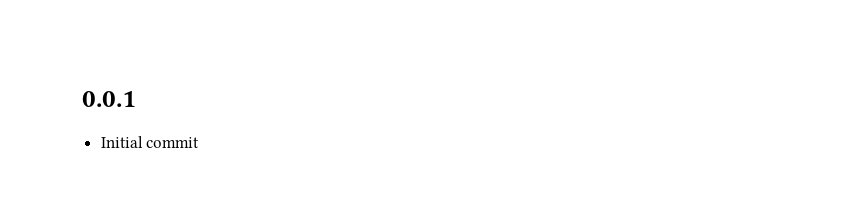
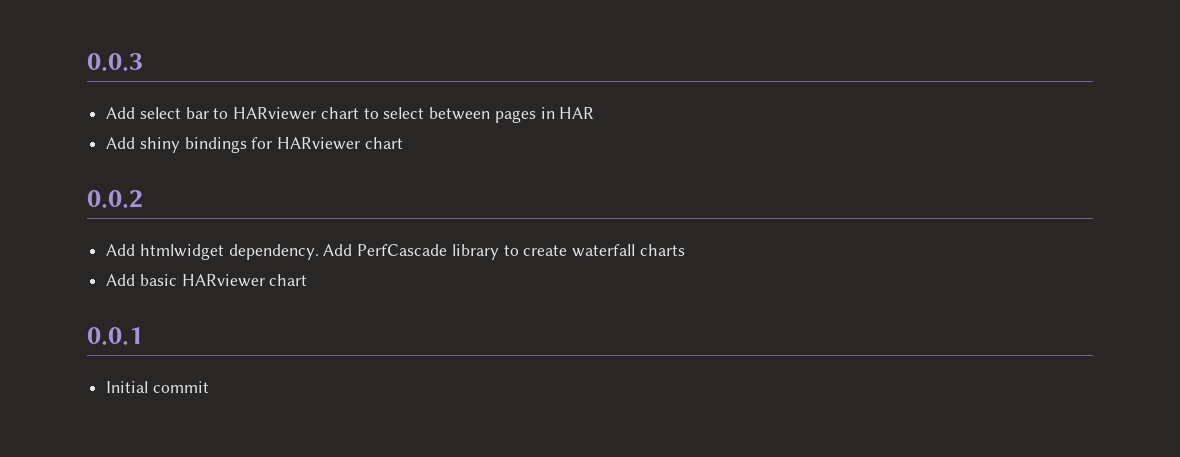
(82, 99) none -> [87,53,143,71] [106,107,595,123] [106,137,403,153] [87,190,143,208] [106,244,685,260] [106,274,308,287] 0.0.3 // Add select bar to HARviewer chart to select between pages in HAR // Add shiny bindings for HARviewer chart // 0.0.2 // Add htmlwidget dependency. Add PerfCascade library to create waterfall charts // Add basic HARviewer chart //

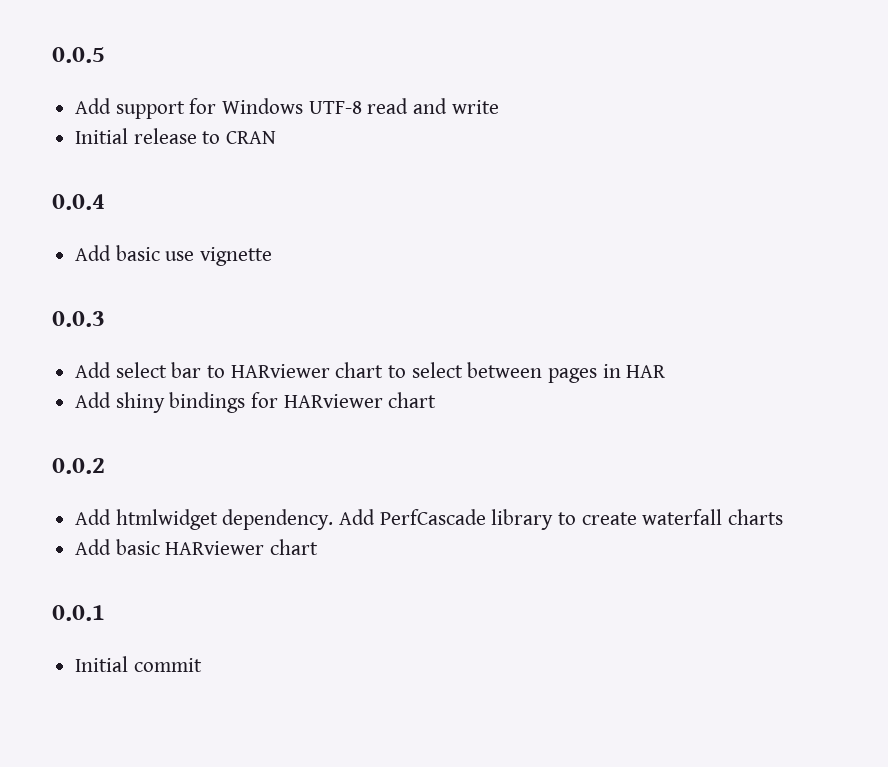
(87, 62) none -> [52,47,105,63] [75,98,499,119] [75,128,277,144] [52,194,105,210] [75,245,273,266] 0.0.5 // Add support for Windows UTF-8 read and write // Initial release to CRAN // 0.0.4 // Add basic use vignette //

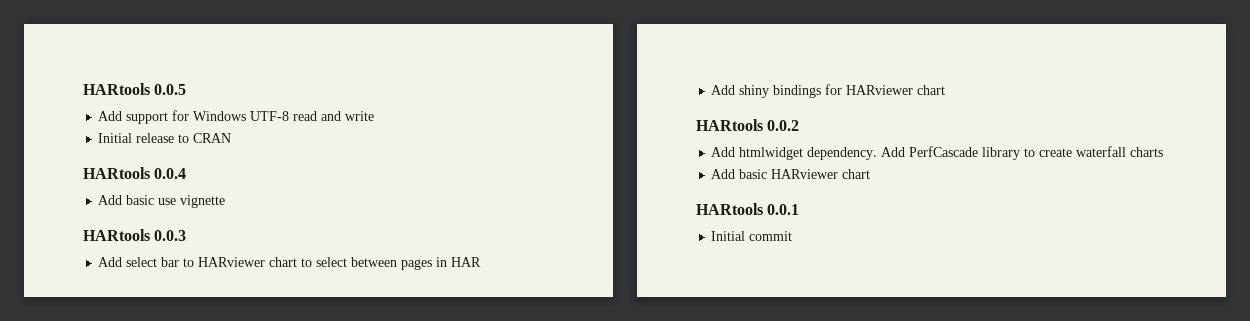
(52, 55) none -> [83,83,150,95] HARtools
(277, 137) none -> [83,167,150,179] HARtools
(273, 256) none -> [83,229,150,241] HARtools
(437, 400) none -> [696,119,763,131] HARtools
(319, 547) none -> [696,203,763,215] HARtools

